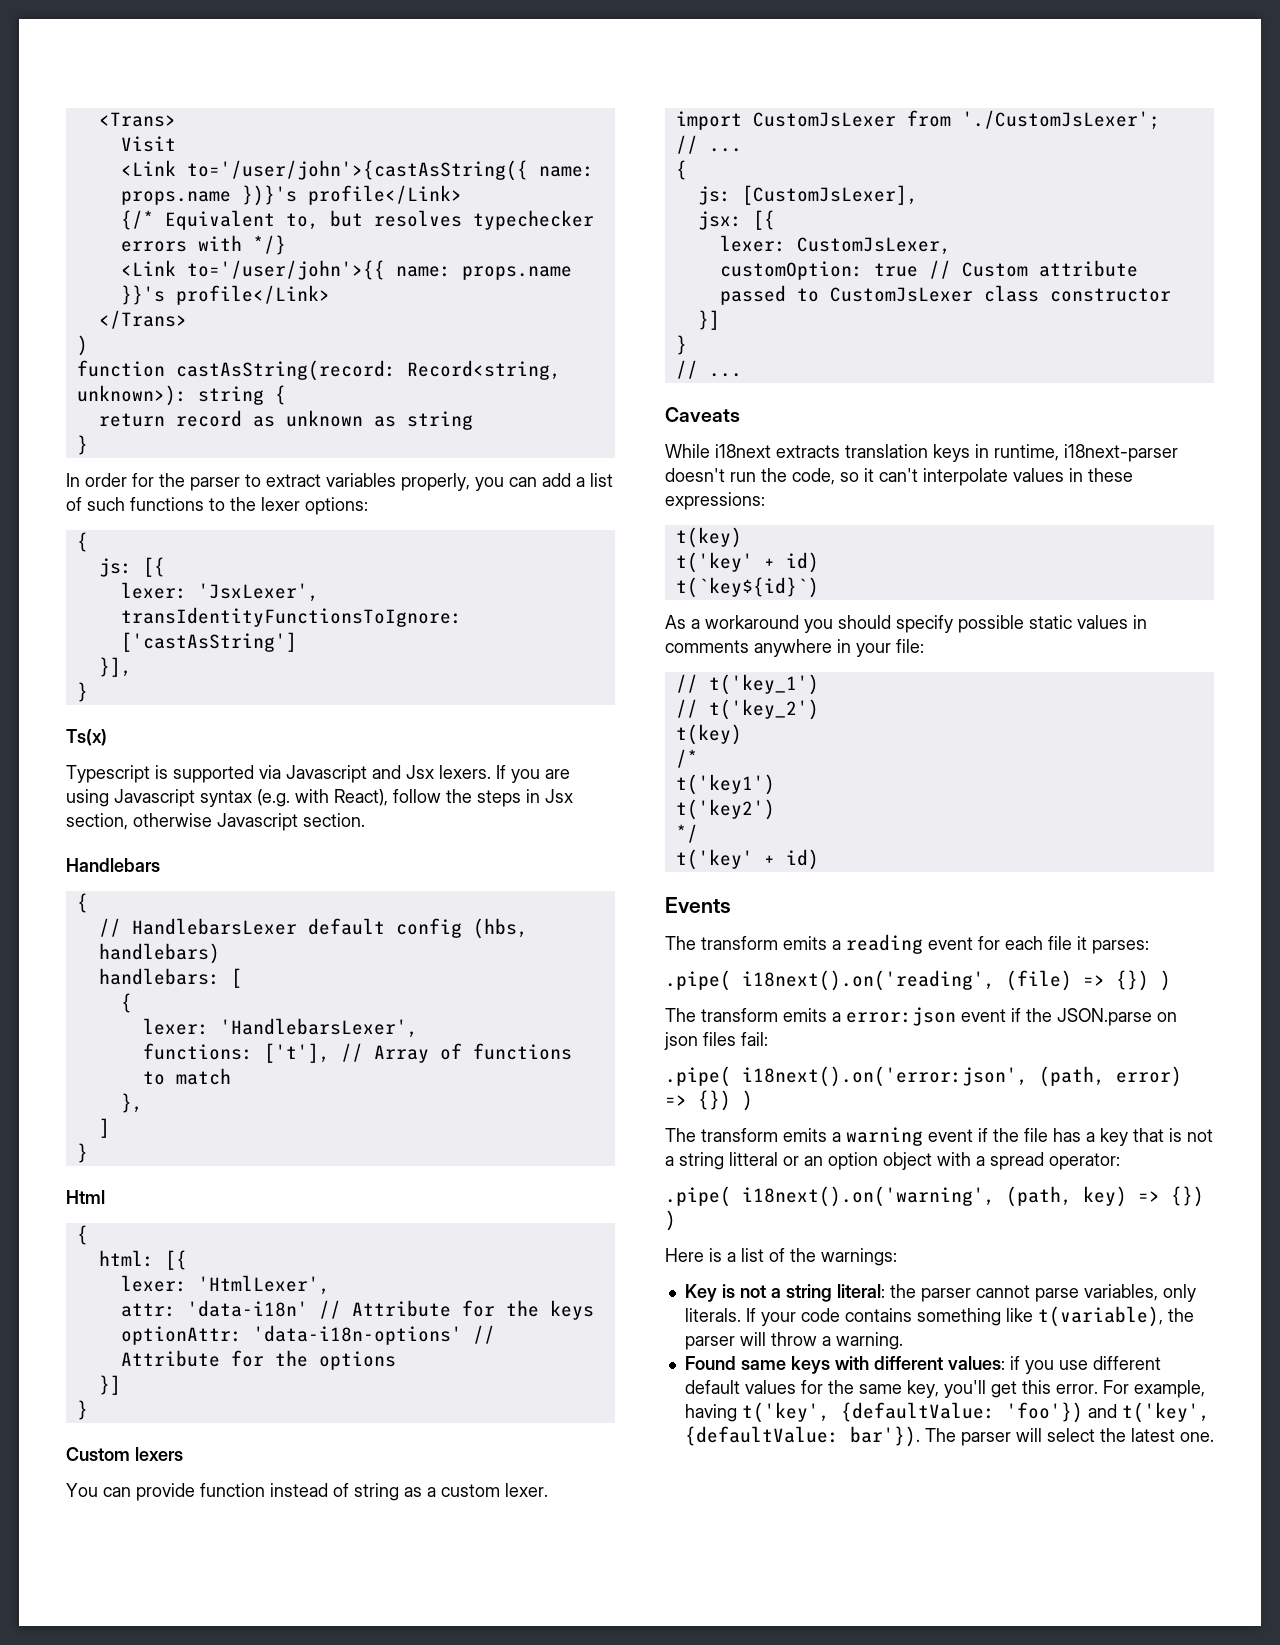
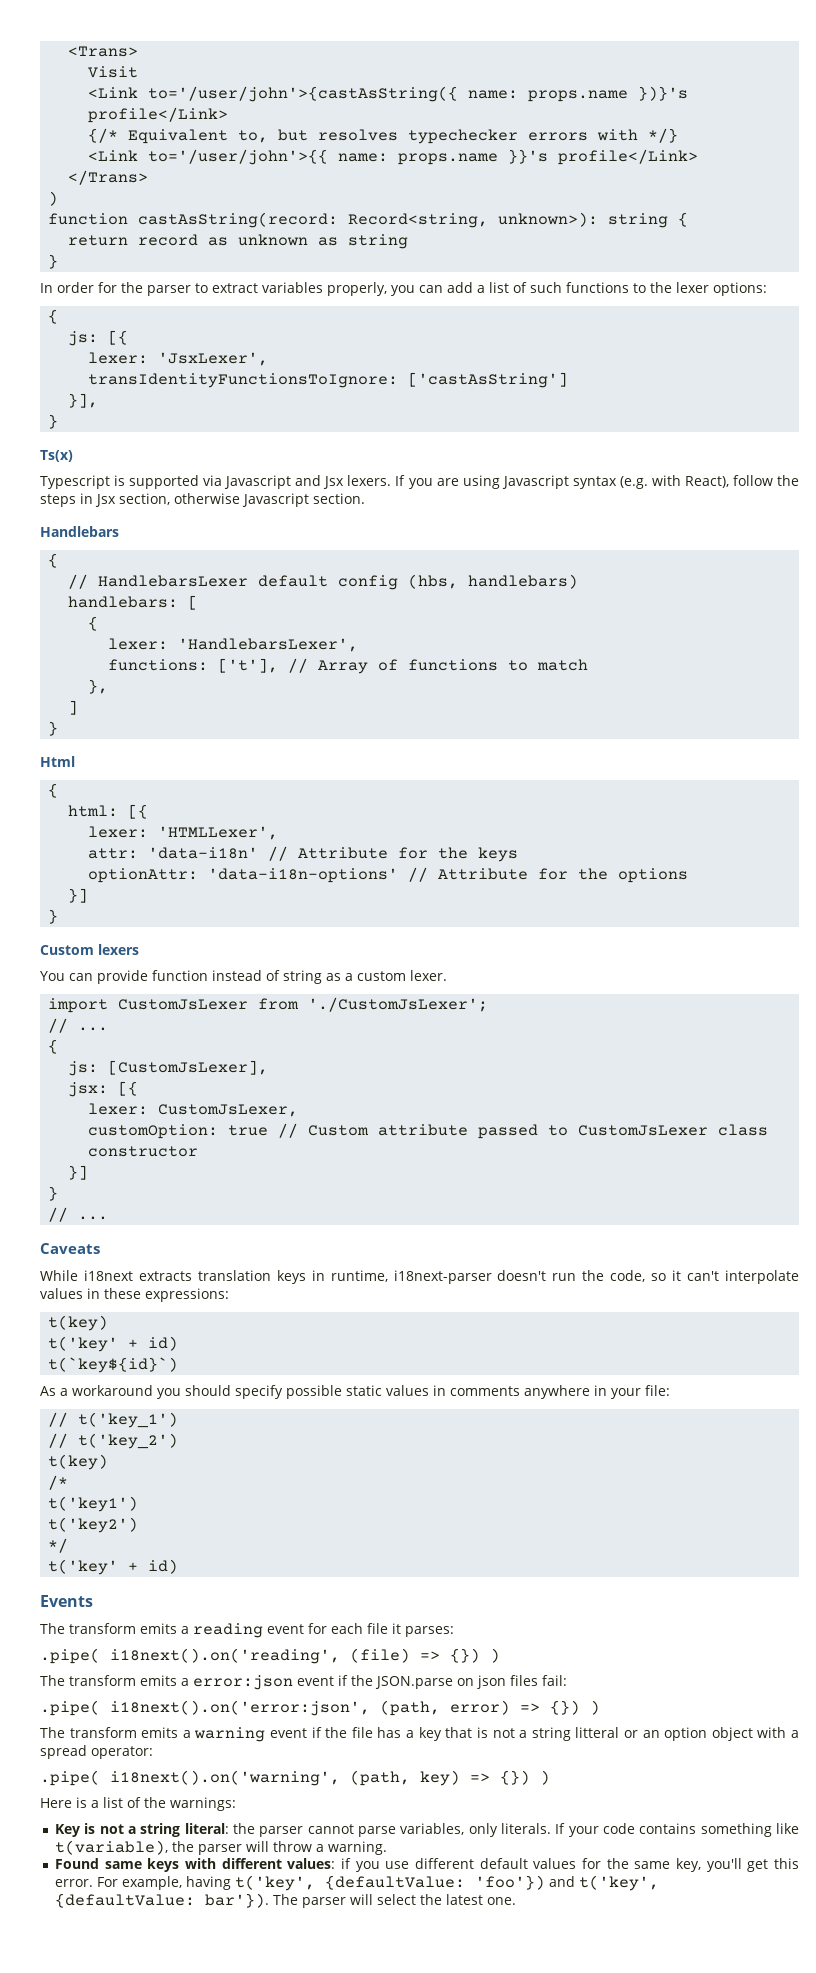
[197,1275,330,1295] 'HtmlLexer', -> [158,826,279,840] 'HTMLLexer',

